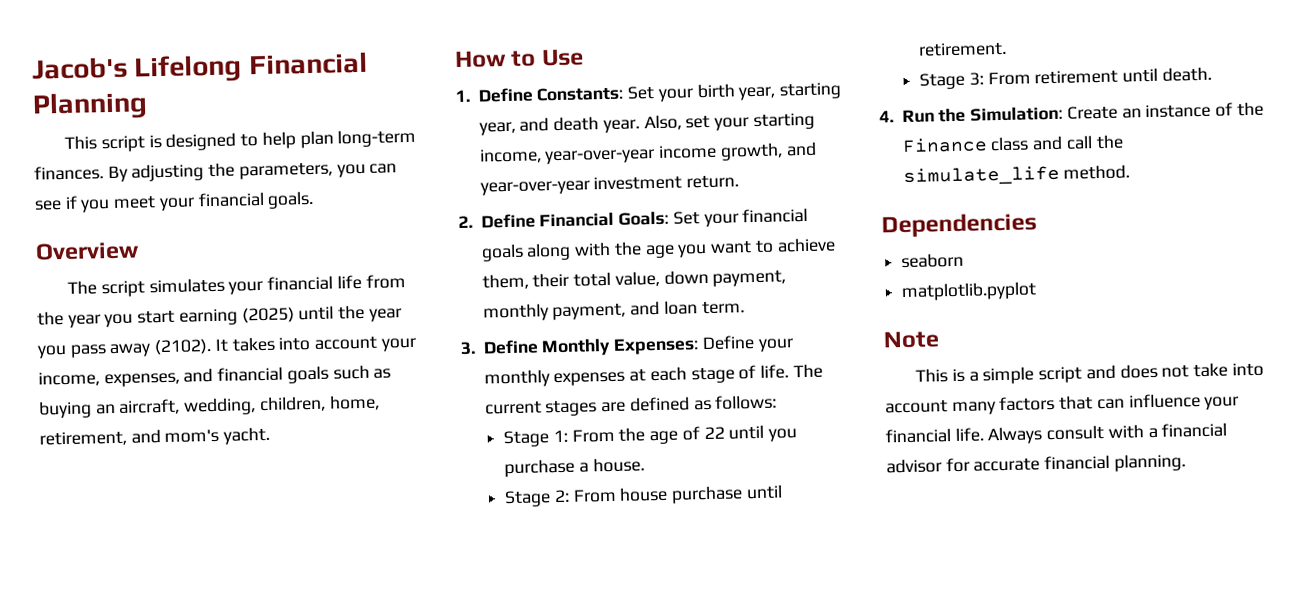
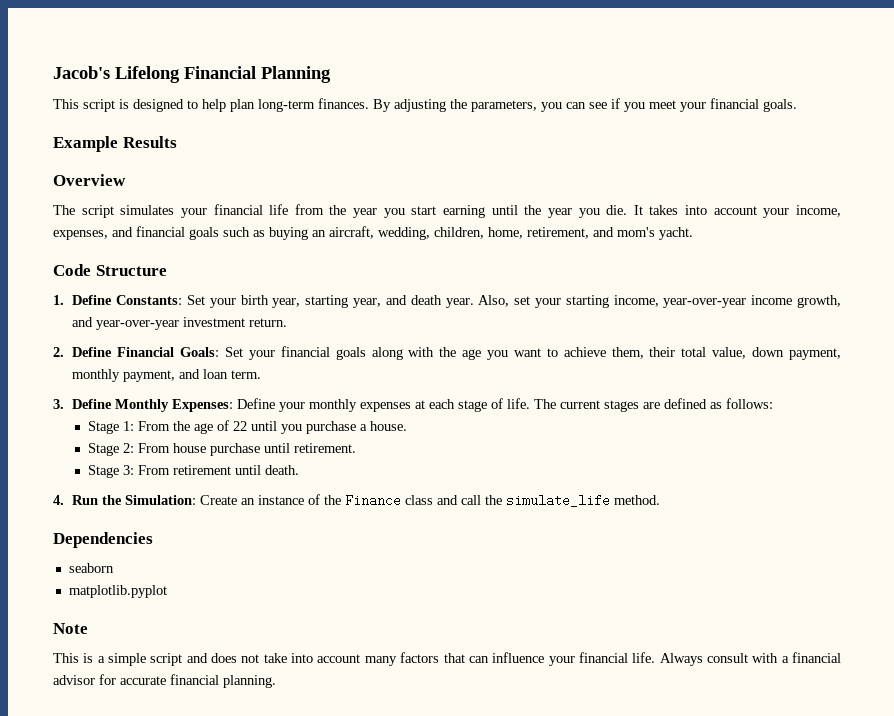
(315, 199) none -> [53,136,177,152] // Example Results
[241,307,295,324] (2025) -> (485, 211) none
[69,339,213,358] pass away (2102). -> [606,205,628,215] die.
[454,48,584,69] How to Use -> [53,264,167,276] Code Structure

